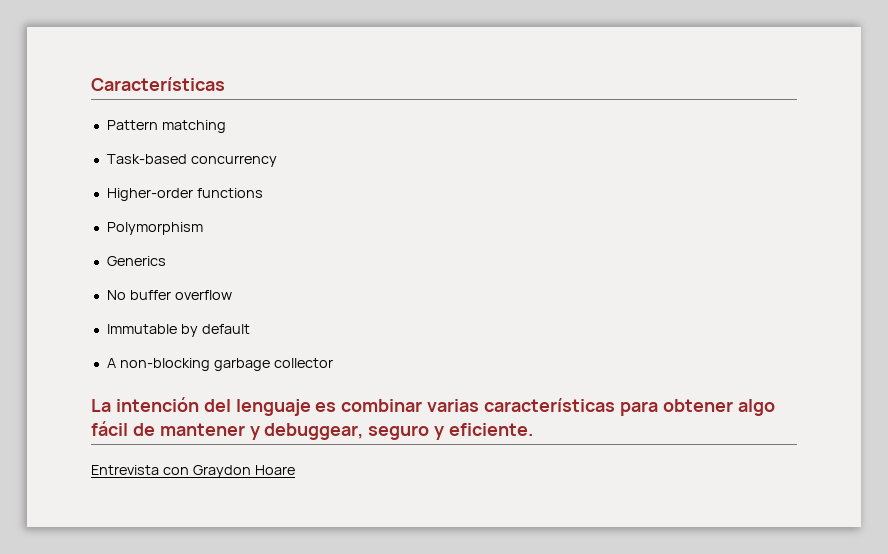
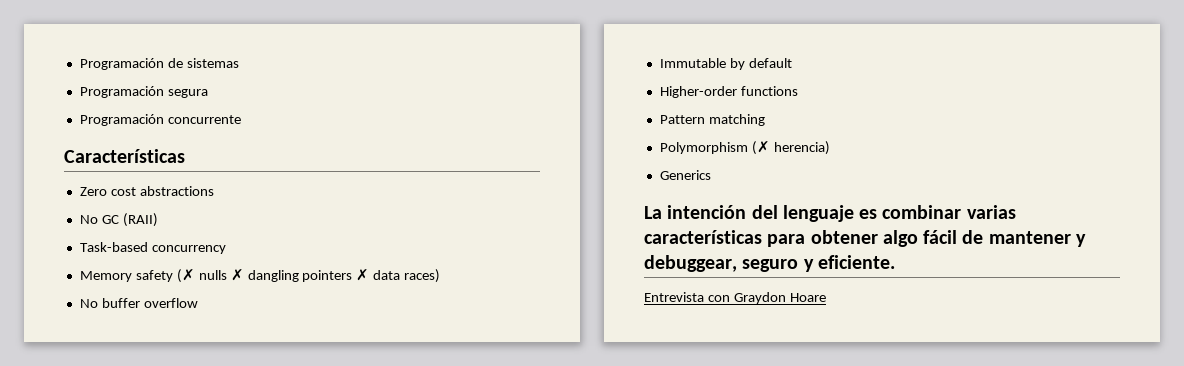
[91,77,225,91] [106,120,226,133] [106,154,277,167] [106,188,263,201] [106,222,203,235] [106,256,166,266] Características // Pattern matching // Task-based concurrency // Higher-order functions // Polymorphism // Generics -> [79,58,239,70] [79,86,208,98] [79,114,241,126] [64,149,185,163] [79,186,214,196] [79,213,158,227] [79,242,226,254] [79,269,441,283] Programación de sistemas // Programación segura // Programación concurrente // Características // Zero cost abstractions // No GC (RAII) // Task-based concurrency // Memory safety (✗ nulls ✗ dangling pointers ✗ data races)
[106,358,333,371] A non-blocking garbage collector -> [659,86,798,98] [659,114,765,126] [659,141,830,155] [659,170,711,180] Higher-order functions // Pattern matching // Polymorphism (✗ herencia) // Generics

